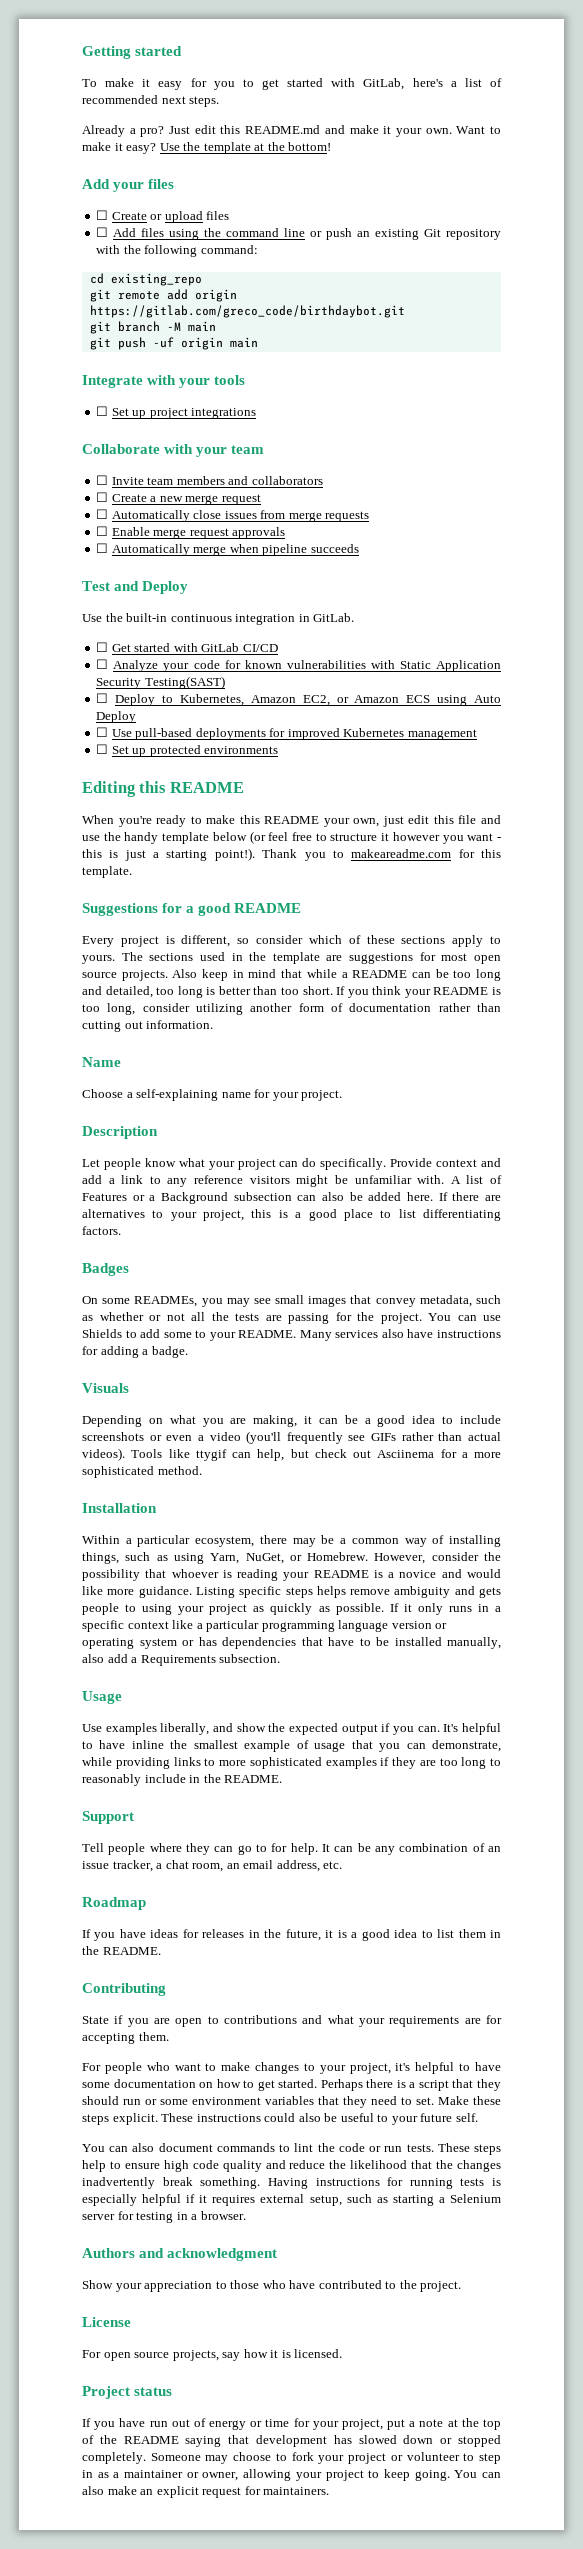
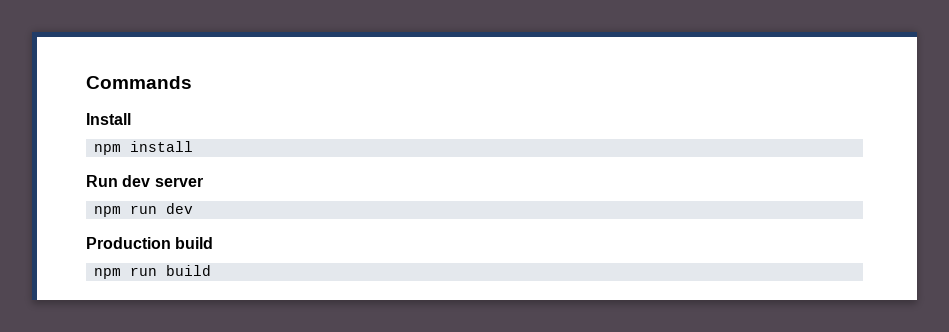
[82,46,183,59] [82,78,503,90] [82,95,220,107] [82,125,501,137] [82,142,332,154] [82,179,175,192] [96,210,230,223] [96,227,502,240] [96,245,258,257] [89,273,202,286] [89,289,237,302] [89,305,405,318] [89,321,216,334] [89,337,258,350] [82,375,246,388] [96,406,257,419] [82,444,265,457] [96,475,323,485] [96,492,261,505] [96,509,370,522] [96,526,286,539] [96,543,359,556] [82,581,189,594] [82,613,355,625] [96,642,278,652] [96,659,501,672] [96,676,225,689] [96,693,501,706] [96,711,137,723] [96,727,477,740] [96,744,279,757] [82,781,244,797] [82,815,502,827] [82,831,502,844] [82,848,502,861] [82,866,132,878] [82,903,302,916] [82,935,501,947] [82,952,501,964] [82,969,501,981] [82,986,501,998] [82,1003,501,1015] [82,1020,214,1032] [82,1057,121,1067] [82,1089,343,1101] [82,1126,158,1139] [82,1158,502,1170] [82,1175,503,1187] [82,1192,502,1204] [82,1209,502,1221] [82,1226,121,1235] [82,1263,129,1276] [82,1295,502,1307] [82,1312,501,1324] [82,1329,502,1341] [82,1346,188,1358] [82,1383,129,1393] [82,1415,502,1427] [82,1431,501,1444] [82,1448,501,1461] [82,1466,202,1478] [82,1503,157,1513] [82,1535,502,1547] [82,1552,502,1564] [82,1569,501,1581] [82,1586,502,1598] [82,1603,501,1615] [82,1620,448,1632] [82,1637,501,1649] [82,1654,281,1666] [82,1691,122,1704] [82,1723,502,1735] [82,1740,501,1752] [82,1757,501,1769] [82,1774,283,1786] [82,1811,134,1824] [82,1843,501,1855] [82,1860,343,1872] [82,1897,146,1910] [82,1929,502,1941] [82,1946,161,1955] [82,1983,166,1996] [82,2015,502,2027] [82,2032,169,2044] [82,2062,502,2074] [82,2079,502,2091] [82,2096,501,2108] [82,2113,478,2125] [82,2143,501,2155] [82,2160,502,2172] [82,2177,501,2189] [82,2194,501,2206] [82,2211,246,2223] [82,2248,278,2261] [82,2280,462,2292] [82,2317,131,2327] [82,2349,343,2361] [82,2386,173,2399] [82,2418,502,2430] [82,2435,502,2447] [82,2452,502,2464] [82,2469,501,2481] [82,2486,330,2498] Getting started // To make it easy for you to get started with GitLab, here's a list of recommended next steps. // Already a pro? Just edit this README.md and make it your own. Want to make it easy? Use the template at the bottom! // Add your files // ☐ Create or upload files // ☐ Add files using the command line or push an existing Git repository with the following command: // cd existing_repo // git remote add origin https://gitlab.com/greco_code/birthdaybot.git // git branch -M main // git push -uf origin main // Integrate with your tools // ☐ Set up project integrations // Collaborate with your team // ☐ Invite team members and collaborators // ☐ Create a new merge request // ☐ Automatically close issues from merge requests // ☐ Enable merge request approvals // ☐ Automatically merge when pipeline succeeds // Test and Deploy // Use the built-in continuous integration in GitLab. // ☐ Get started with GitLab CI/CD // ☐ Analyze your code for known vulnerabilities with Static Application Security Testing(SAST) // ☐ Deploy to Kubernetes, Amazon EC2, or Amazon ECS using Auto Deploy // ☐ Use pull-based deployments for improved Kubernetes management // ☐ Set up protected environments // Editing this README // When you're ready to make this README your own, just edit this file and use the handy template below (or feel free to structure it however you want - this is just a starting point!). Thank you to makeareadme.com for this template. // Suggestions for a good README // Every project is different, so consider which of these sections apply to yours. The sections used in the template are suggestions for most open source projects. Also keep in mind that while a README can be too long and detailed, too long is better than too short. If you think your README is too long, consider utilizing another form of documentation rather than cutting out information. // Name // Choose a self-explaining name for your project. // Description // Let people know what your project can do specifically. Provide context and add a link to any reference visitors might be unfamiliar with. A list of Features or a Background subsection can also be added here. If there are alternatives to your project, this is a good place to list differentiating factors. // Badges // On some READMEs, you may see small images that convey metadata, such as whether or not all the tests are passing for the project. You can use Shields to add some to your README. Many services also have instructions for adding a badge. // Visuals // Depending on what you are making, it can be a good idea to include screenshots or even a video (you'll frequently see GIFs rather than actual videos). Tools like ttygif can help, but check out Asciinema for a more sophisticated method. // Installation // Within a particular ecosystem, there may be a common way of installing things, such as using Yarn, NuGet, or Homebrew. However, consider the possibility that whoever is reading your README is a novice and would like more guidance. Listing specific steps helps remove ambiguity and gets people to using your project as quickly as possible. If it only runs in a specific context like a particular programming language version or operating system or has dependencies that have to be installed manually, also add a Requirements subsection. // Usage // Use examples liberally, and show the expected output if you can. It's helpful to have inline the smallest example of usage that you can demonstrate, while providing links to more sophisticated examples if they are too long to reasonably include in the README. // Support // Tell people where they can go to for help. It can be any combination of an issue tracker, a chat room, an email address, etc. // Roadmap // If you have ideas for releases in the future, it is a good idea to list them in the README. // Contributing // State if you are open to contributions and what your requirements are for accepting them. // For people who want to make changes to your project, it's helpful to have some documentation on how to get started. Perhaps there is a script that they should run or some environment variables that they need to set. Make these steps explicit. These instructions could also be useful to your future self. // You can also document commands to lint the code or run tests. These steps help to ensure high code quality and reduce the likelihood that the changes inadvertently break something. Having instructions for running tests is especially helpful if it requires external setup, such as starting a Selenium server for testing in a browser. // Authors and acknowledgment // Show your appreciation to those who have contributed to the project. // License // For open source projects, say how it is licensed. // Project status // If you have run out of energy or time for your project, put a note at the top of the README saying that development has slowed down or stopped completely. Someone may choose to fork your project or volunteer to step in as a maintainer or owner, allowing your project to keep going. You can also make an explicit request for maintainers. -> [86,76,192,89] [86,113,131,125] [94,141,194,155] [86,175,203,187] [94,203,194,217] [86,237,214,249] [94,265,212,279] Commands // Install // npm install // Run dev server // npm run dev // Production build // npm run build

